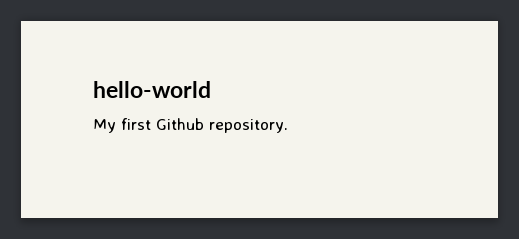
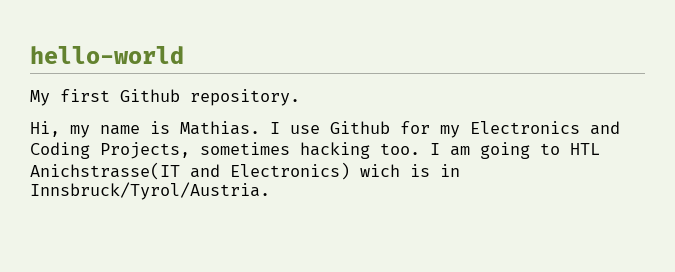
(288, 126) none -> [30,121,620,138] [30,142,600,159] [30,162,460,180] [30,182,270,200] // Hi, my name is Mathias. I use Github for my Electronics and Coding Projects, sometimes hacking too. I am going to HTL Anichstrasse(IT and Electronics) wich is in Innsbruck/Tyrol/Austria.

